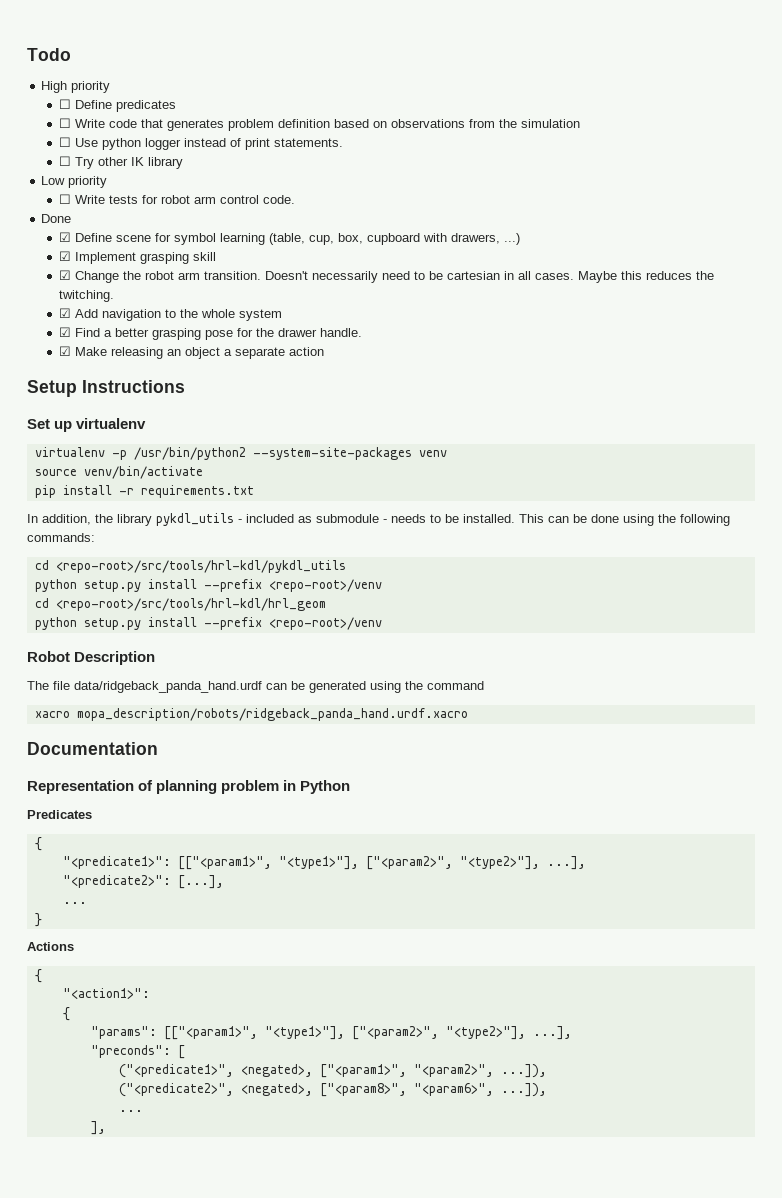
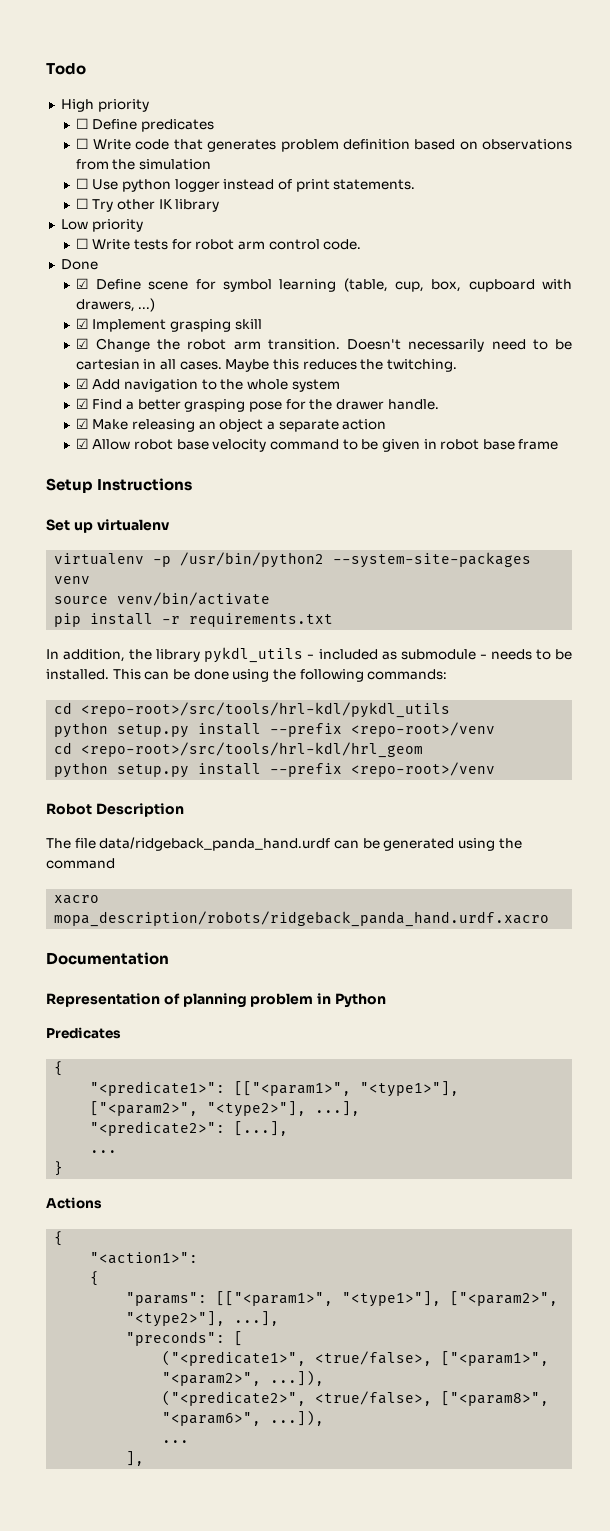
(324, 351) none -> [75,438,559,452] // ☑ Allow robot base velocity command to be given in robot base frame
[240,1064,313,1077] <negated>, -> [315,1351,433,1366] <true/false>,
[240,1083,313,1096] <negated>, -> [315,1391,433,1406] <true/false>,

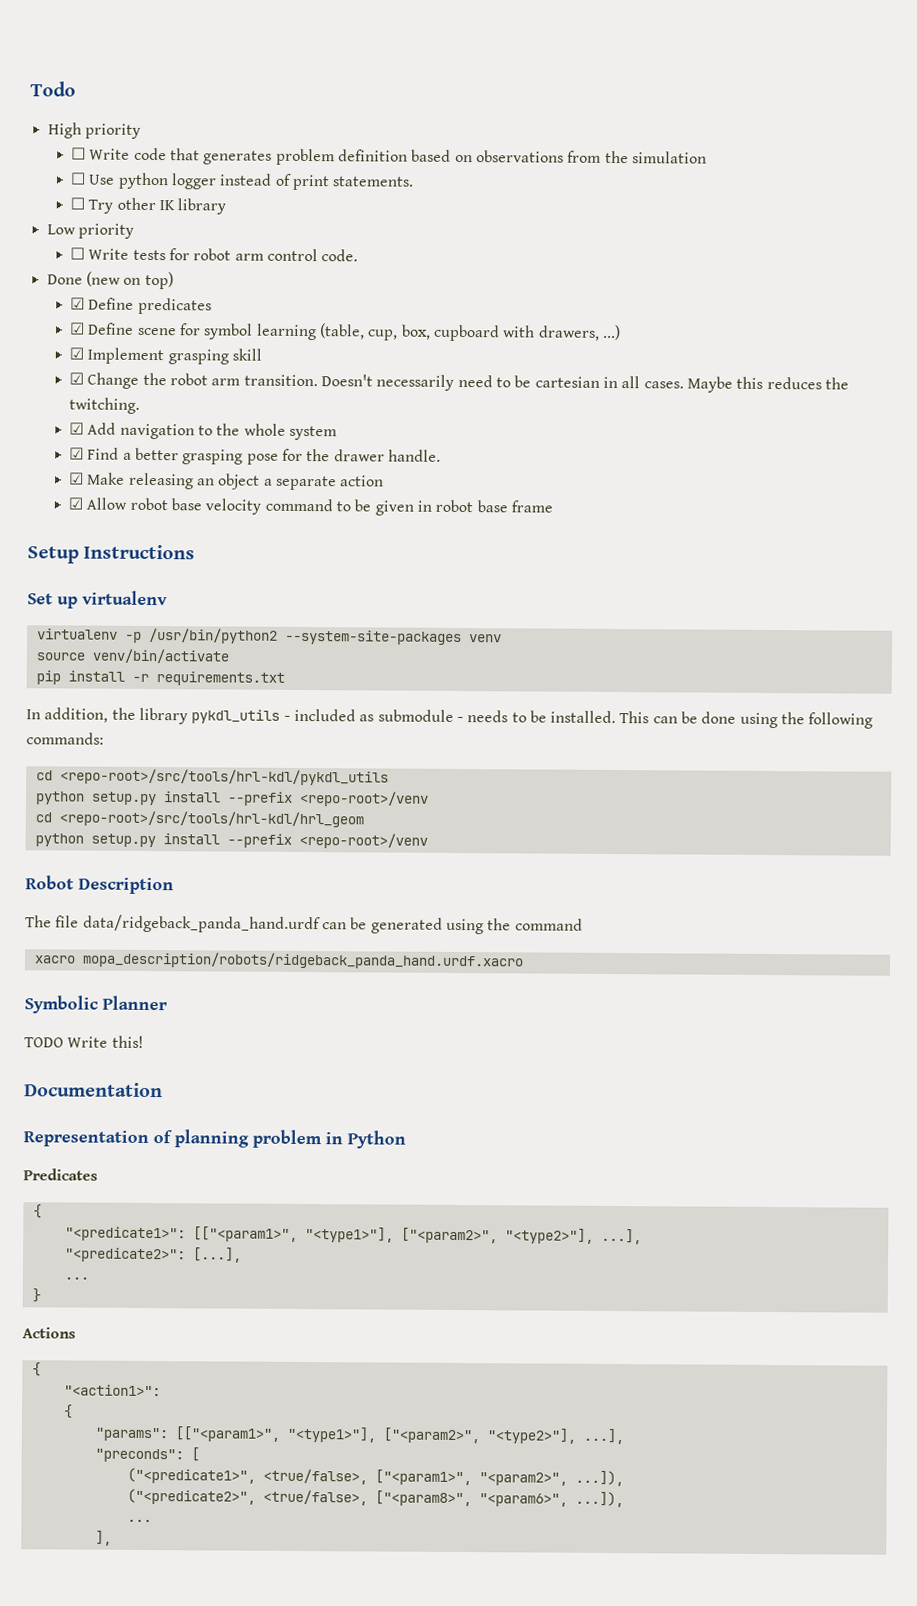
[75,118,214,132] // ☐ Define predicates -> (141, 131) none
(98, 264) none -> [85,271,174,290] [70,297,212,315] (new on top) // ☑ Define predicates
(550, 919) none -> [24,995,168,1014] [24,1035,144,1048] // Symbolic Planner // TODO Write this!

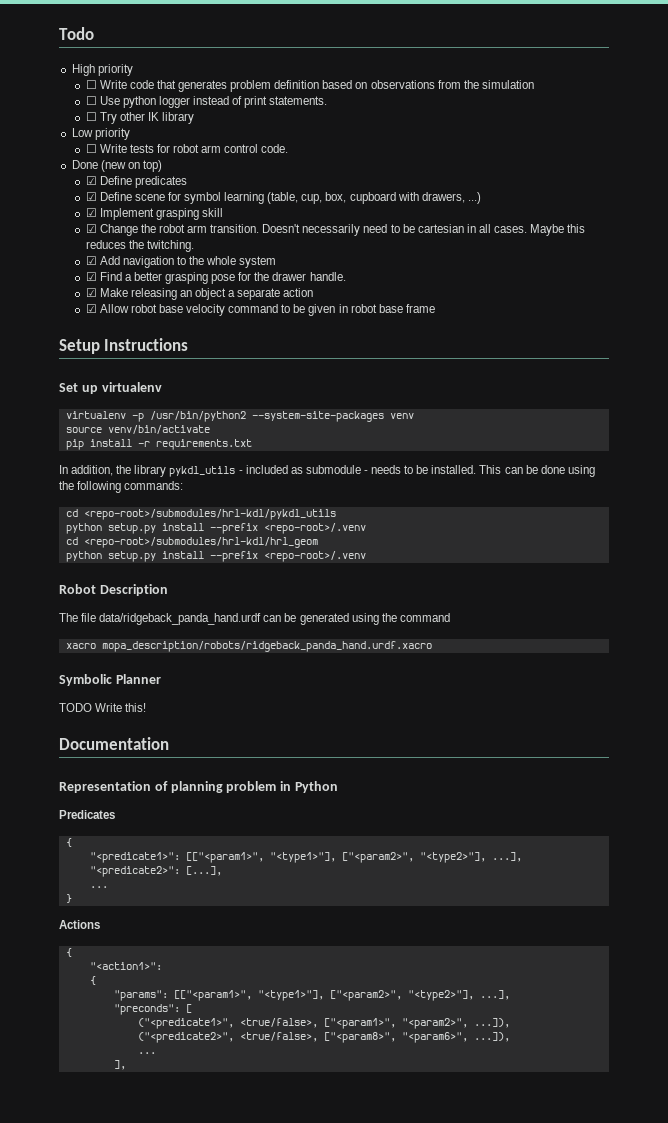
[59,768,389,786] [34,790,429,807] [34,810,364,828] [34,832,428,849] <repo-root>/src/tools/hrl-kdl/pykdl_utils // python setup.py install --prefix <repo-root>/venv // cd <repo-root>/src/tools/hrl-kdl/hrl_geom // python setup.py install --prefix <repo-root>/venv -> [83,509,336,520] [65,523,366,534] [65,537,318,548] [65,551,366,562] <repo-root>/submodules/hrl-kdl/pykdl_utils // python setup.py install --prefix <repo-root>/.venv // cd <repo-root>/submodules/hrl-kdl/hrl_geom // python setup.py install --prefix <repo-root>/.venv

